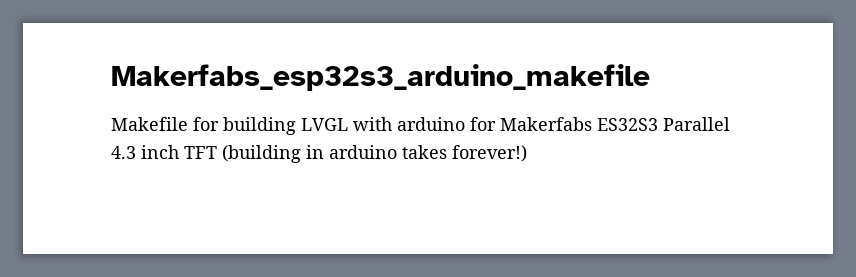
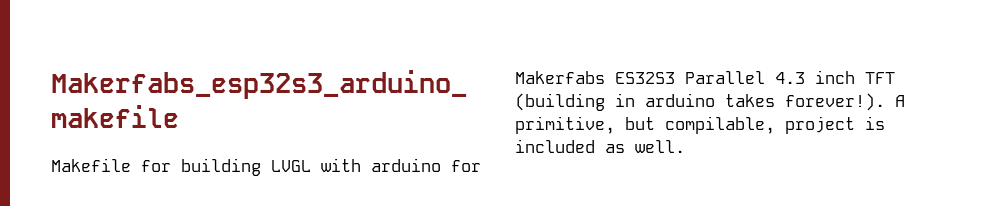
[452,145,527,162] forever!) -> [785,93,905,111] [515,116,885,134] [515,139,685,153] forever!). A primitive, but compilable, project is included as well.

